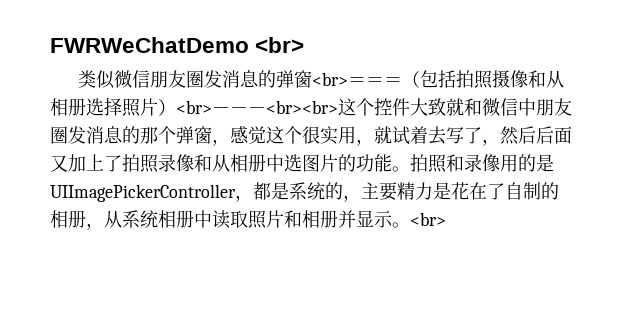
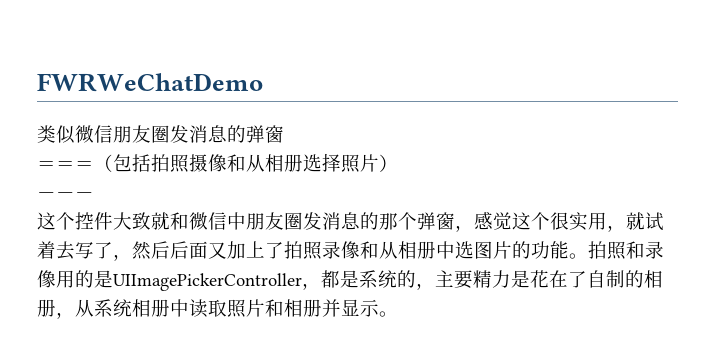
[255,37,305,53] <br> -> (263, 82) none
[312,72,349,86] <br> -> (284, 134) //
[176,100,212,114] <br> -> (398, 163) //
[266,100,338,114] <br><br> -> (94, 195) //
[410,212,446,226] <br> -> (398, 314) none

